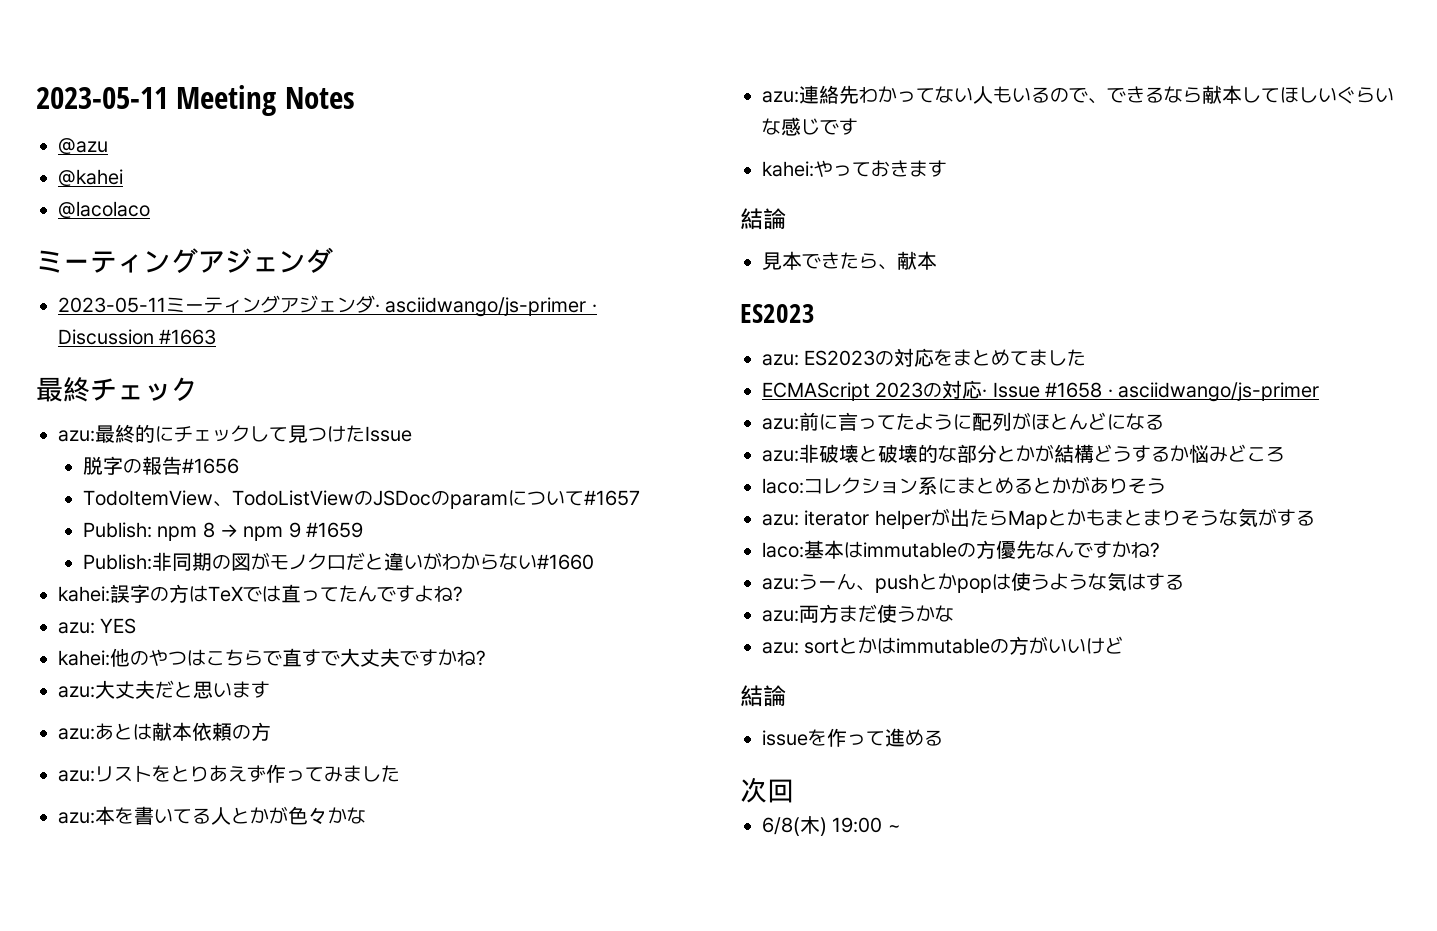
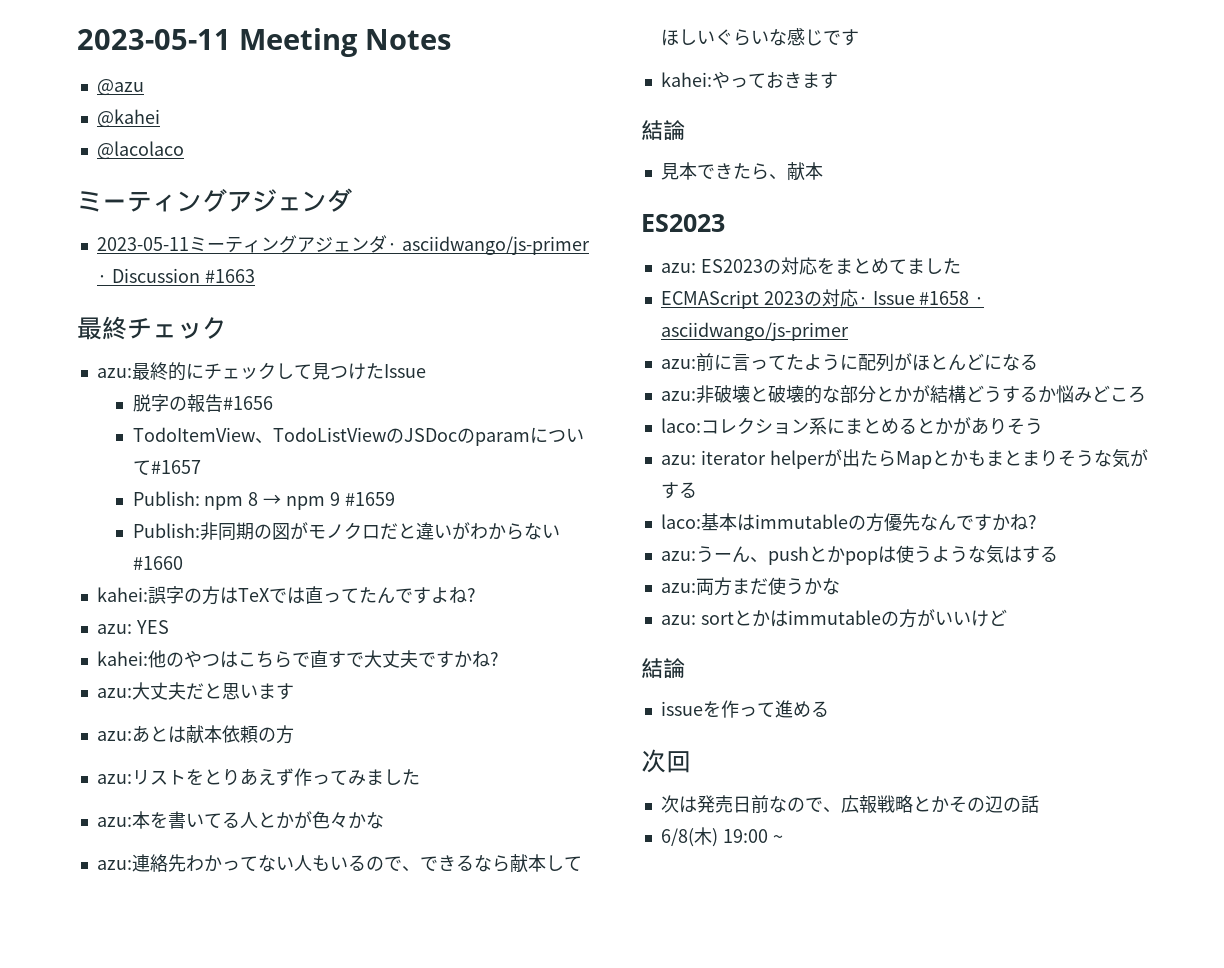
(794, 791) none -> [660,795,1039,813] // 次は発売日前なので、広報戦略とかその辺の話

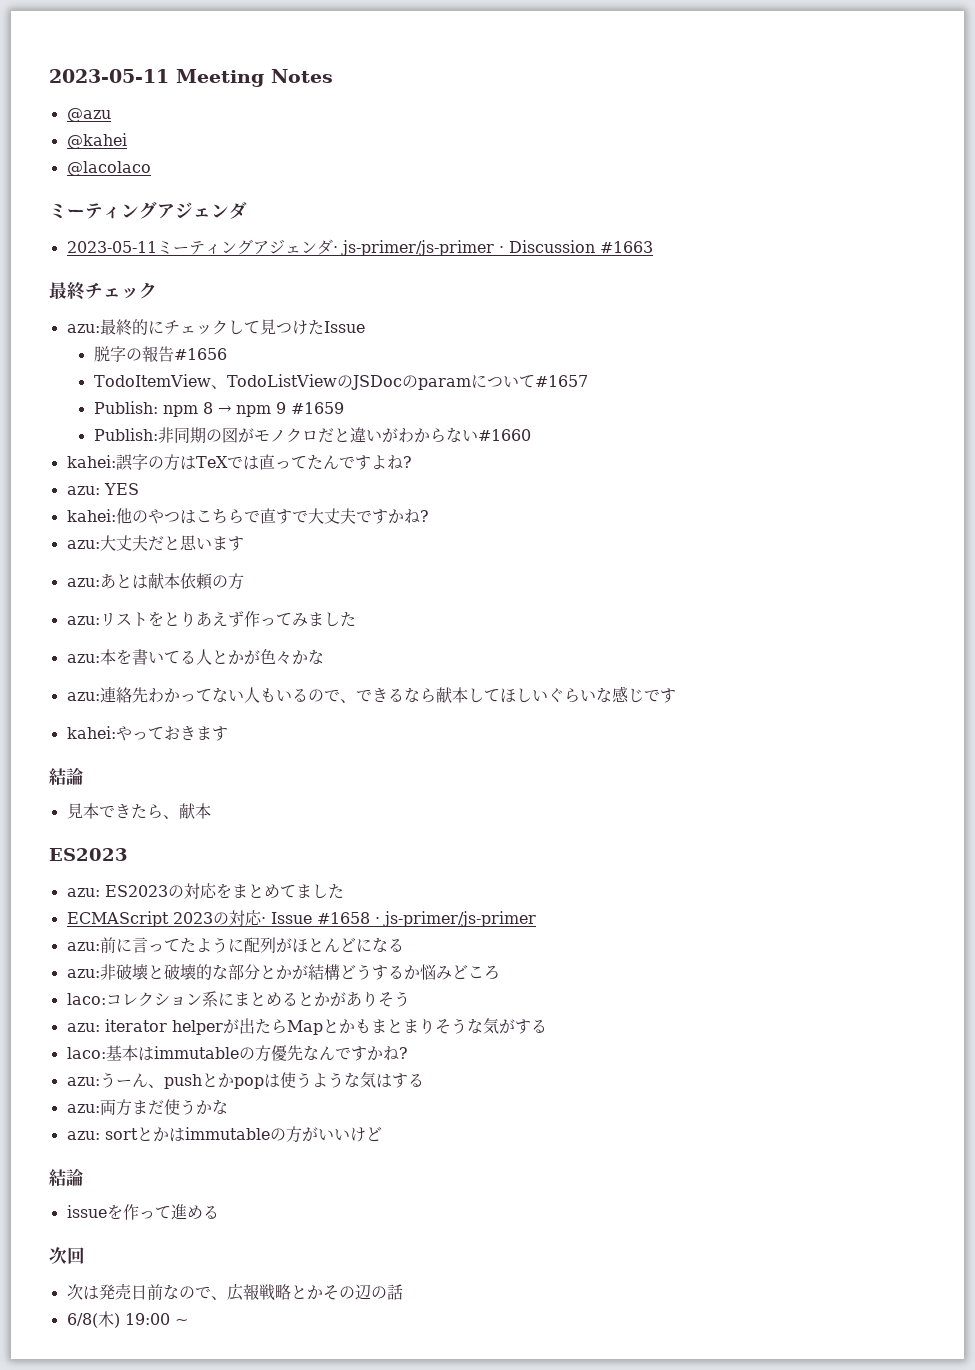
[401,236,590,255] asciidwango/js-primer -> [340,240,494,256] js-primer/js-primer
[660,322,849,341] asciidwango/js-primer -> [382,911,536,927] js-primer/js-primer

